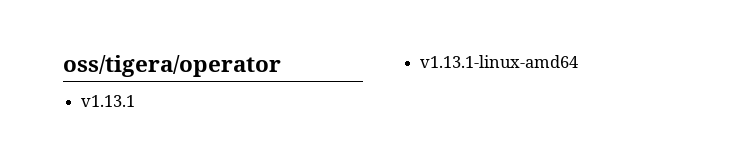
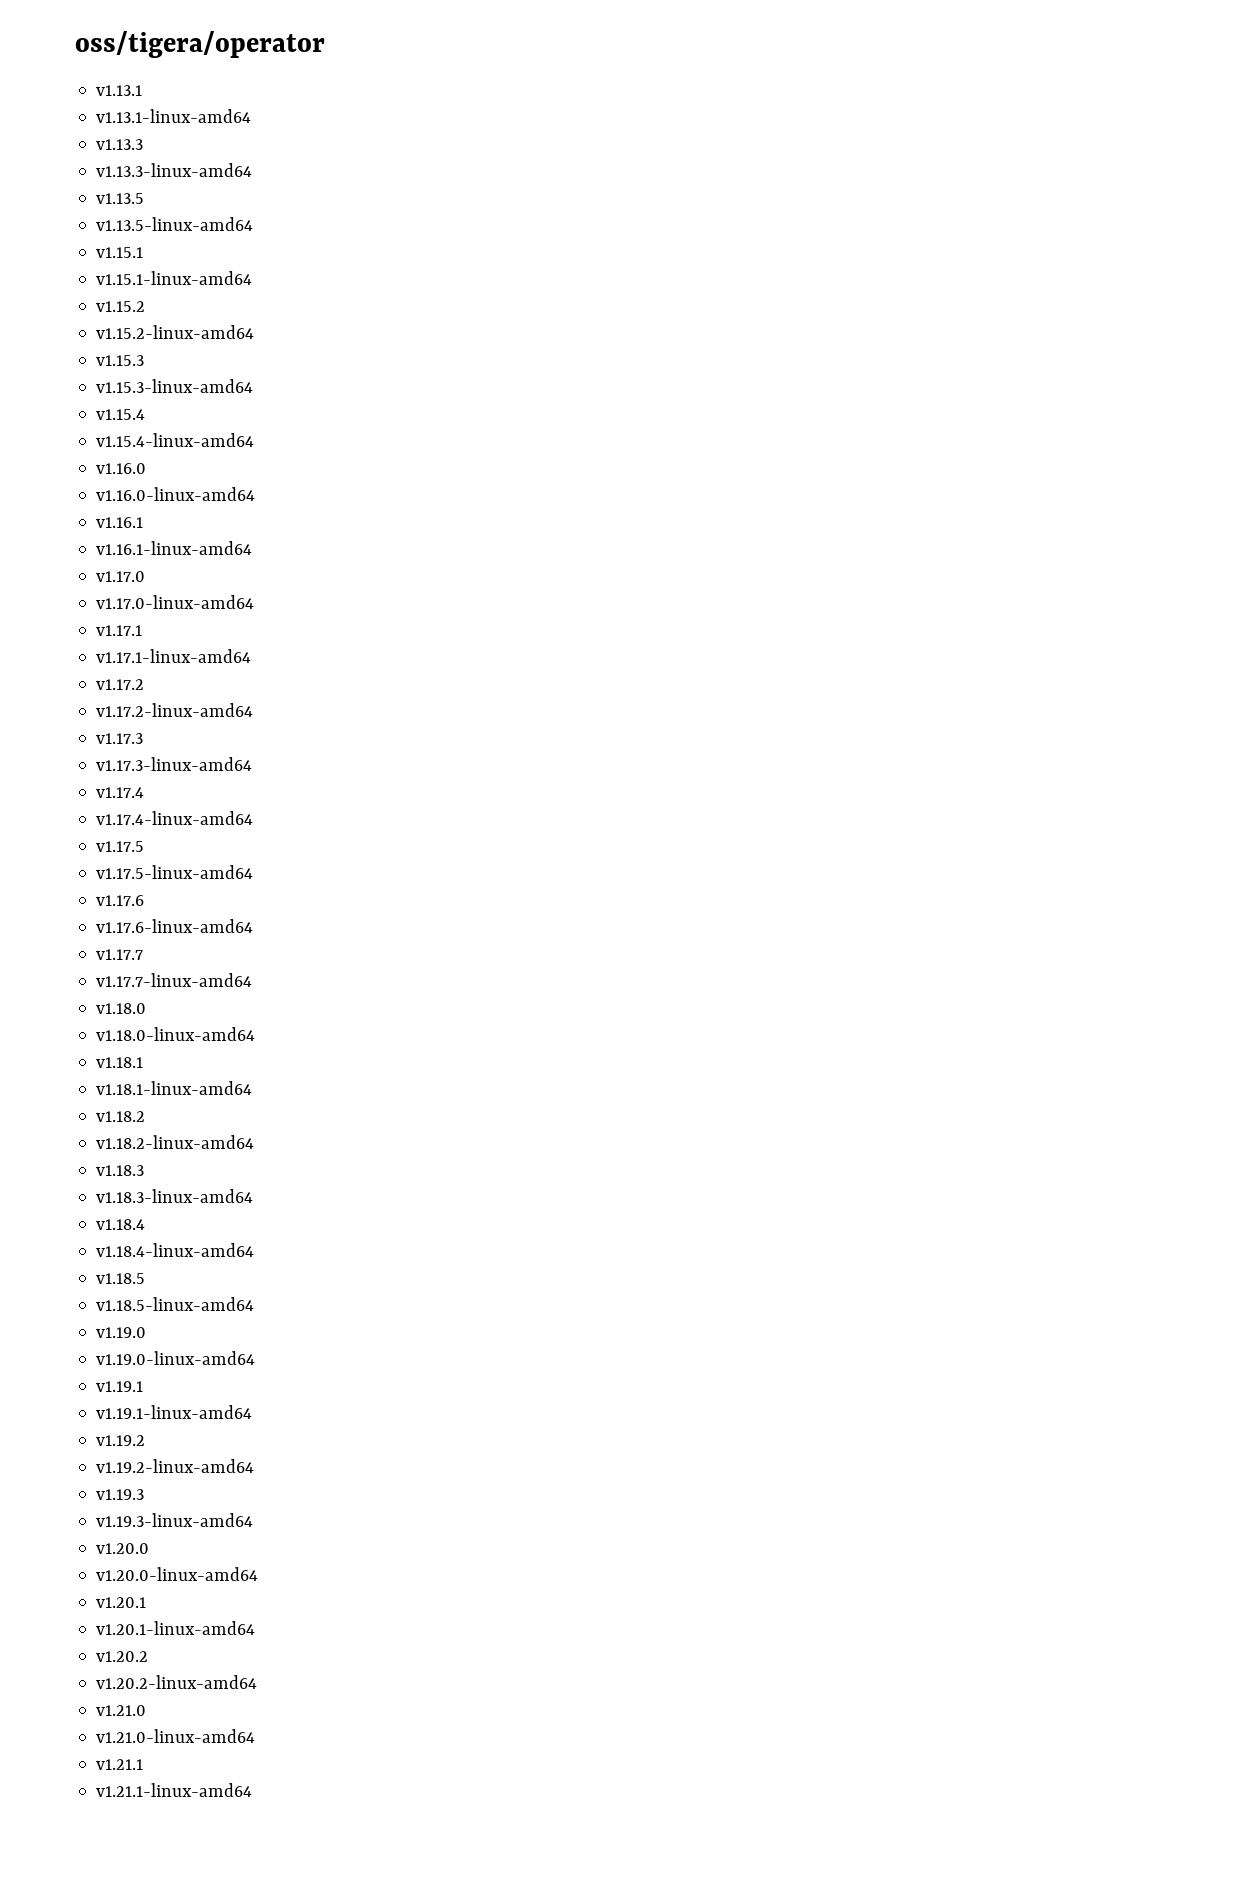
(579, 61) none -> [96,139,144,150] [96,163,253,177] [96,193,145,204] [96,217,254,231] [96,247,144,258] [96,271,253,285] [96,301,146,312] [96,325,255,339] [96,355,145,366] [96,379,254,393] [96,409,146,420] [96,433,255,447] [96,463,147,474] [96,487,256,501] [96,517,144,528] [96,541,253,555] [96,571,146,582] [96,595,255,609] [96,625,143,636] [96,649,252,663] [96,679,145,690] [96,703,254,717] [96,733,144,744] [96,757,253,771] [96,787,145,798] [96,811,254,825] [96,841,145,852] [96,865,254,879] [96,895,145,906] [96,919,254,933] [96,949,144,960] [96,973,253,987] [96,1003,147,1014] [96,1027,256,1041] [96,1057,144,1068] [96,1081,253,1095] [96,1111,146,1122] [96,1135,255,1149] [96,1165,145,1176] [96,1189,254,1203] [96,1219,146,1230] [96,1243,255,1257] [96,1273,146,1284] [96,1297,255,1311] [96,1327,147,1338] [96,1351,256,1365] [96,1381,144,1392] [96,1405,253,1419] [96,1435,146,1446] [96,1459,255,1473] [96,1489,145,1500] [96,1513,254,1527] [96,1543,150,1554] [96,1567,259,1581] [96,1597,147,1608] [96,1621,256,1635] [96,1651,149,1662] [96,1675,258,1689] [96,1705,147,1716] [96,1729,256,1743] [96,1759,144,1770] [96,1783,253,1797] // v1.13.3 // v1.13.3-linux-amd64 // v1.13.5 // v1.13.5-linux-amd64 // v1.15.1 // v1.15.1-linux-amd64 // v1.15.2 // v1.15.2-linux-amd64 // v1.15.3 // v1.15.3-linux-amd64 // v1.15.4 // v1.15.4-linux-amd64 // v1.16.0 // v1.16.0-linux-amd64 // v1.16.1 // v1.16.1-linux-amd64 // v1.17.0 // v1.17.0-linux-amd64 // v1.17.1 // v1.17.1-linux-amd64 // v1.17.2 // v1.17.2-linux-amd64 // v1.17.3 // v1.17.3-linux-amd64 // v1.17.4 // v1.17.4-linux-amd64 // v1.17.5 // v1.17.5-linux-amd64 // v1.17.6 // v1.17.6-linux-amd64 // v1.17.7 // v1.17.7-linux-amd64 // v1.18.0 // v1.18.0-linux-amd64 // v1.18.1 // v1.18.1-linux-amd64 // v1.18.2 // v1.18.2-linux-amd64 // v1.18.3 // v1.18.3-linux-amd64 // v1.18.4 // v1.18.4-linux-amd64 // v1.18.5 // v1.18.5-linux-amd64 // v1.19.0 // v1.19.0-linux-amd64 // v1.19.1 // v1.19.1-linux-amd64 // v1.19.2 // v1.19.2-linux-amd64 // v1.19.3 // v1.19.3-linux-amd64 // v1.20.0 // v1.20.0-linux-amd64 // v1.20.1 // v1.20.1-linux-amd64 // v1.20.2 // v1.20.2-linux-amd64 // v1.21.0 // v1.21.0-linux-amd64 // v1.21.1 // v1.21.1-linux-amd64

